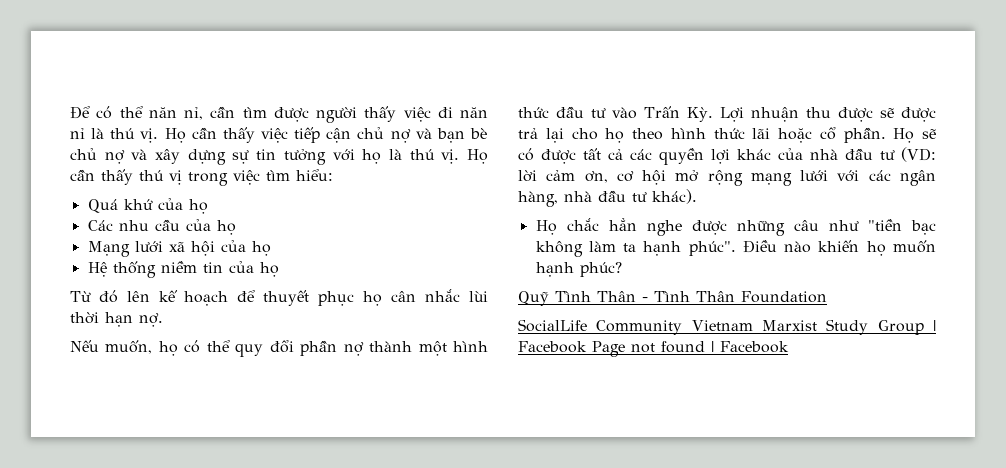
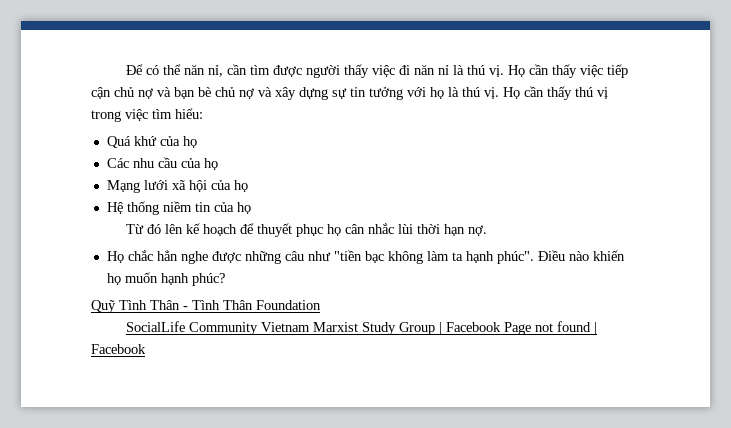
[70,340,488,357] [518,106,936,122] [518,127,936,143] [518,147,936,165] [518,170,936,186] [518,189,697,207] // Nếu muốn, họ có thể quy đổi phần nợ thành một hình thức đầu tư vào Trấn Kỳ. Lợi nhuận thu được sẽ được trả lại cho họ theo hình thức lãi hoặc cổ phần. Họ sẽ có được tất cả các quyền lợi khác của nhà đầu tư (VD: lời cảm ơn, cơ hội mở rộng mạng lưới với các ngân hàng, nhà đầu tư khác). -> (487, 230) none

